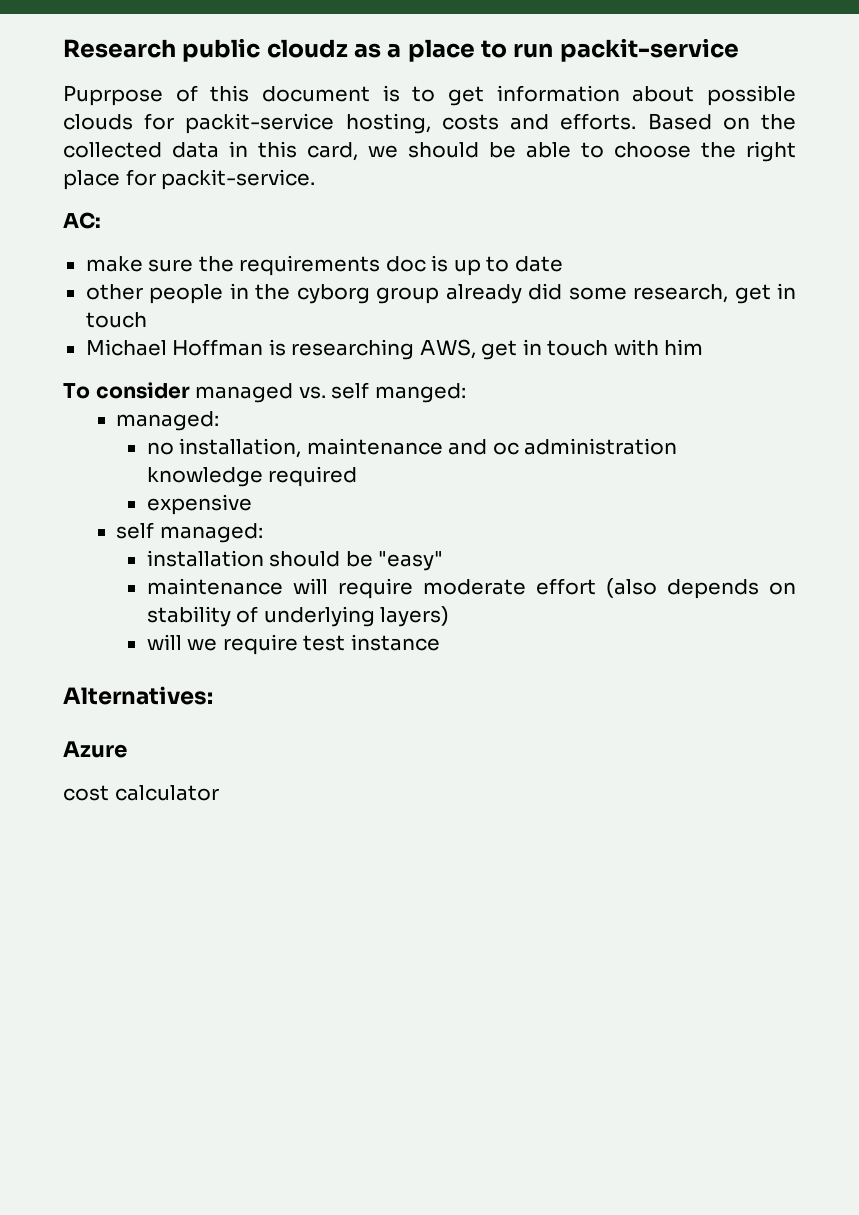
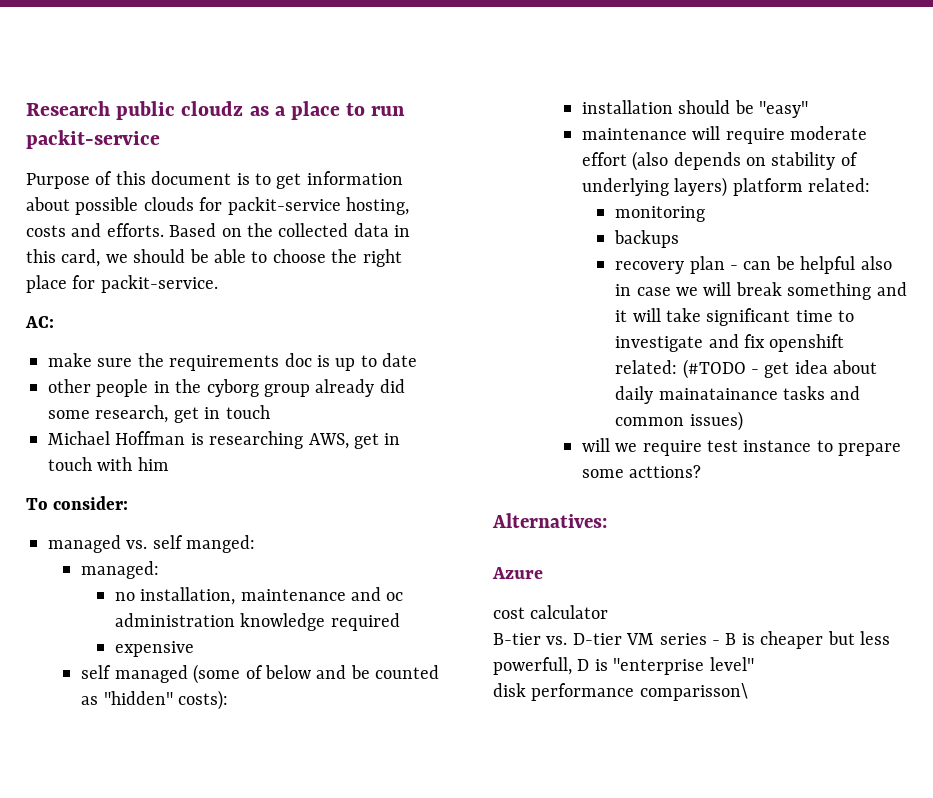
[63,85,163,106] Puprpose -> [26,173,90,189] Purpose
[95,382,190,399] consider -> [53,496,129,510] consider: //
[159,523,263,543] managed: -> [114,664,440,684] [81,690,229,710] managed (some of below and be counted as "hidden" costs):
(450, 616) none -> [732,178,870,196] [615,206,706,222] [614,230,680,248] [615,256,892,274] [615,282,907,300] [615,308,855,326] [615,334,845,352] [615,359,878,379] [615,386,861,404] [615,411,743,431] platform related: // monitoring // backups // recovery plan - can be helpful also in case we will break something and it will take significant time to investigate and fix openshift related: (#TODO - get idea about daily mainatainance tasks and common issues)
(440, 642) none -> [816,440,902,456] [581,465,702,478] to prepare some acttions?
(219, 793) none -> [493,631,890,649] [493,657,754,675] [493,683,748,701] // B-tier vs. D-tier VM series - B is cheaper but less powerfull, D is "enterprise level" // disk performance comparisson\

